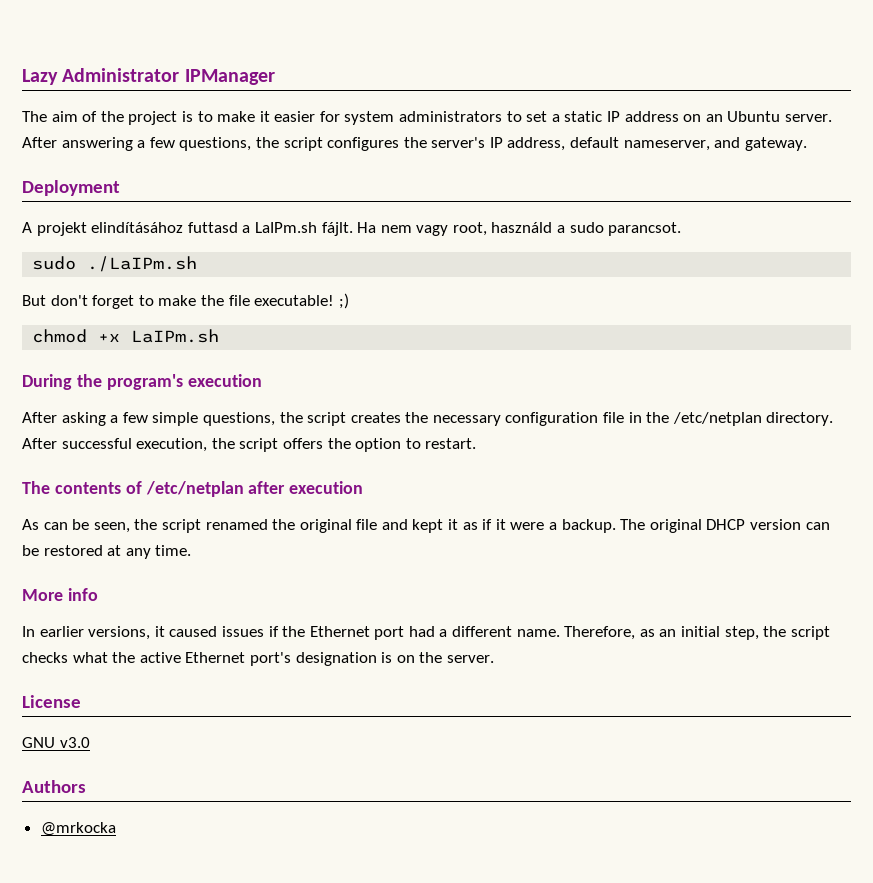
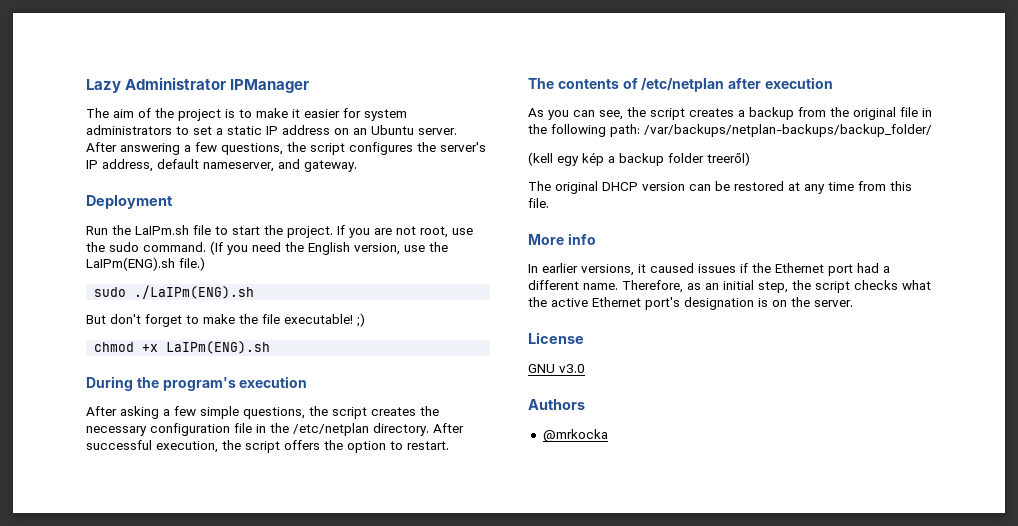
[22,222,682,236] [32,256,198,272] A projekt elindításához futtasd a LaIPm.sh fájlt. Ha nem vagy root, használd a sudo parancsot. // sudo ./LaIPm.sh -> [86,225,473,238] [86,241,448,255] [86,257,205,271] [94,285,255,299] Run the LaIPm.sh file to start the project. If you are not root, use the sudo command. (If you need the English version, use the LaIPm(ENG).sh file.) // sudo ./LaIPm(ENG).sh
[131,329,220,343] LaIPm.sh -> [166,341,271,354] LaIPm(ENG).sh
[43,519,616,533] can be seen, the script renamed the original file and kept it as if it were a backup. -> [548,107,932,120] [528,124,932,137] [528,152,750,166] you can see, the script creates a backup from the original file in the following path: /var/backups/netplan-backups/backup_folder/ // (kell egy kép a backup folder treeről) //
[155,545,192,556] time. -> [828,181,912,191] [528,198,549,208] time from this file.

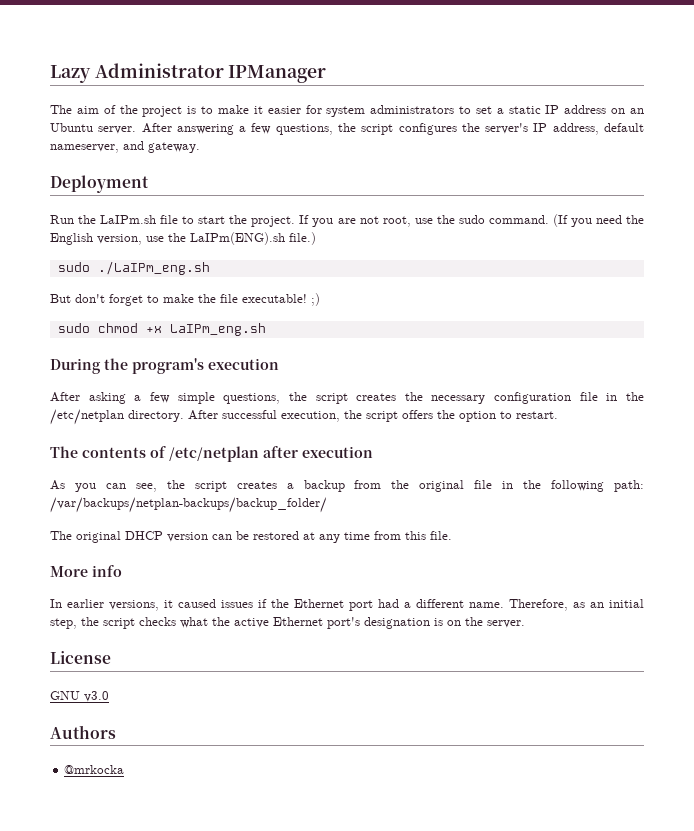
[134,285,255,299] ./LaIPm(ENG).sh -> [97,261,210,275] ./LaIPm_eng.sh
(365, 320) none -> [57,323,90,333] sudo
[166,341,271,354] LaIPm(ENG).sh -> [169,323,266,336] LaIPm_eng.sh
[528,152,750,166] // (kell egy kép a backup folder treeről) -> (327, 505) none

